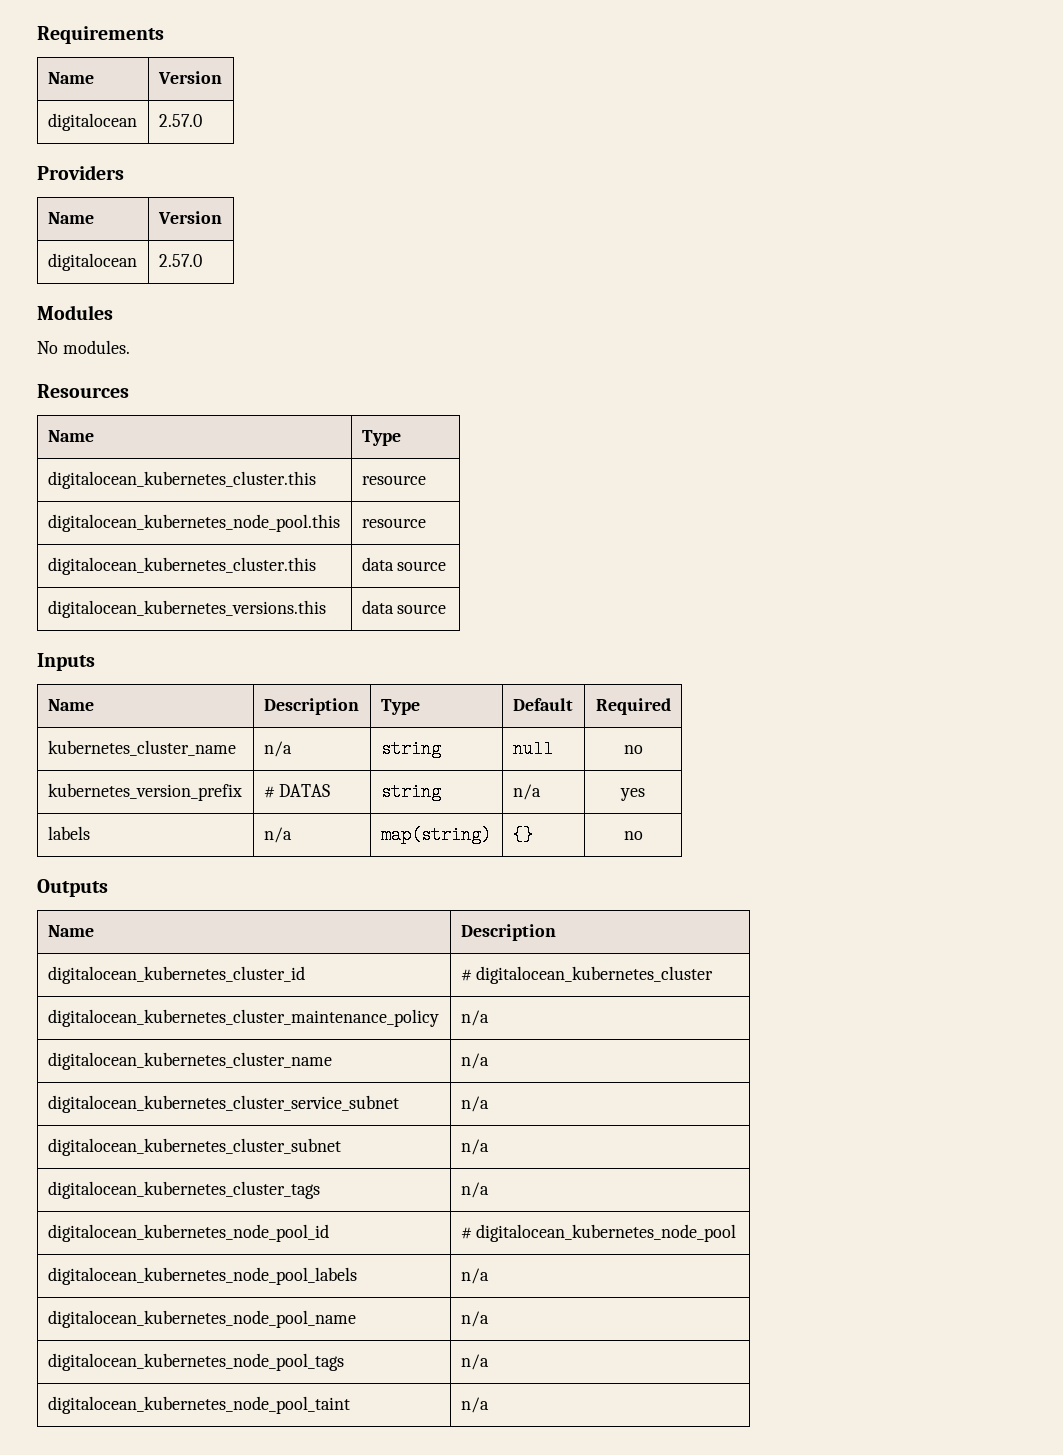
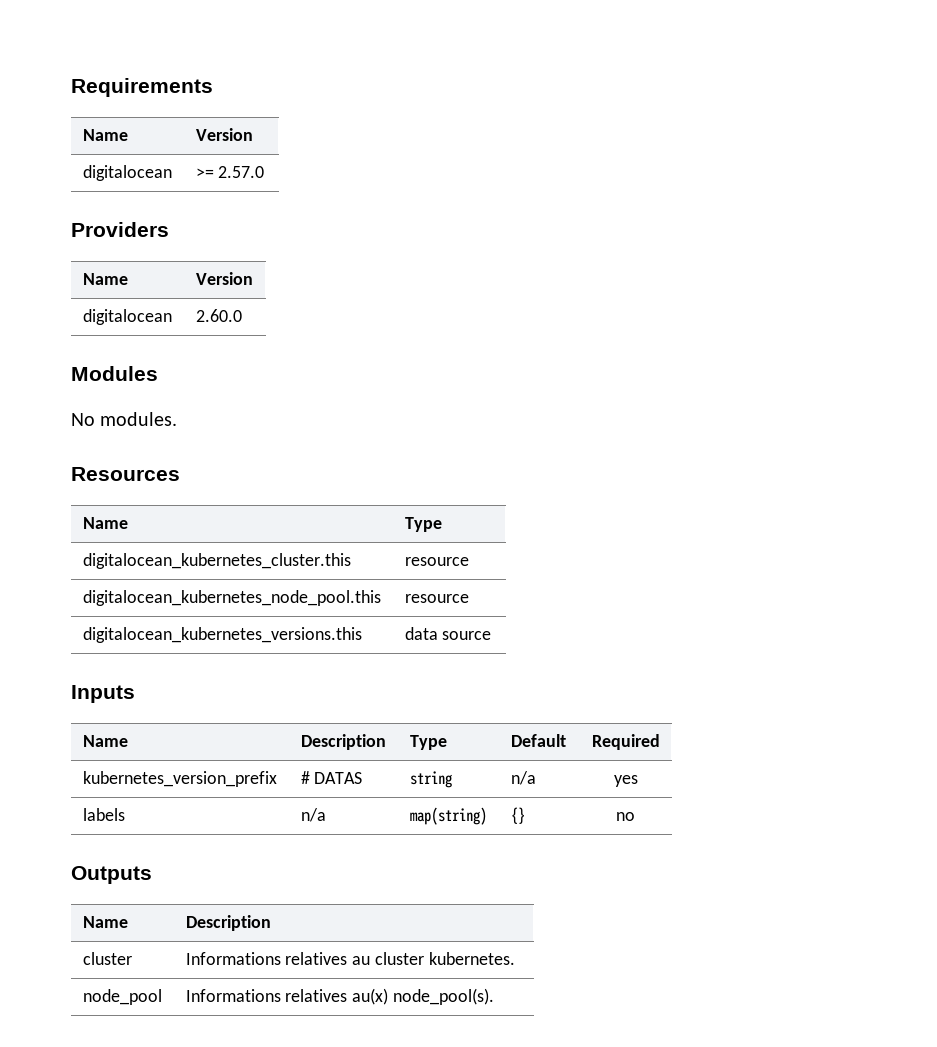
(137, 122) none -> [195,168,214,178] >=
[158,254,202,267] 2.57.0 -> [195,309,242,322] 2.60.0
[47,557,316,575] [361,557,447,571] // digitalocean_kubernetes_cluster.this | data source -> (469, 598) none
[47,740,236,756] [263,741,292,757] [380,740,441,758] [512,740,553,758] [623,745,643,754] // kubernetes_cluster_name | n/a | string | null | no -> (660, 742) none
[47,966,305,984] [460,966,714,984] [47,1009,439,1027] [460,1010,489,1026] [47,1052,332,1070] [460,1053,489,1069] [47,1095,399,1113] [460,1096,489,1112] [47,1138,341,1156] [460,1139,489,1155] [47,1181,320,1199] [460,1182,489,1198] [47,1224,329,1242] [460,1224,737,1242] [47,1267,357,1285] [460,1268,489,1284] [47,1310,356,1328] [460,1311,489,1327] [47,1353,344,1371] [460,1354,489,1370] [47,1396,350,1414] [460,1397,489,1413] digitalocean_kubernetes_cluster_id | # digitalocean_kubernetes_cluster // digitalocean_kubernetes_cluster_maintenance_policy | n/a // digitalocean_kubernetes_cluster_name | n/a // digitalocean_kubernetes_cluster_service_subnet | n/a // digitalocean_kubernetes_cluster_subnet | n/a // digitalocean_kubernetes_cluster_tags | n/a // digitalocean_kubernetes_node_pool_id | # digitalocean_kubernetes_node_pool // digitalocean_kubernetes_node_pool_labels | n/a // digitalocean_kubernetes_node_pool_name | n/a // digitalocean_kubernetes_node_pool_tags | n/a // digitalocean_kubernetes_node_pool_taint | n/a -> [82,952,132,965] [185,952,516,965] [82,989,162,1005] [185,988,495,1005] cluster | Informations relatives au cluster kubernetes. // node_pool | Informations relatives au(x) node_pool(s).

